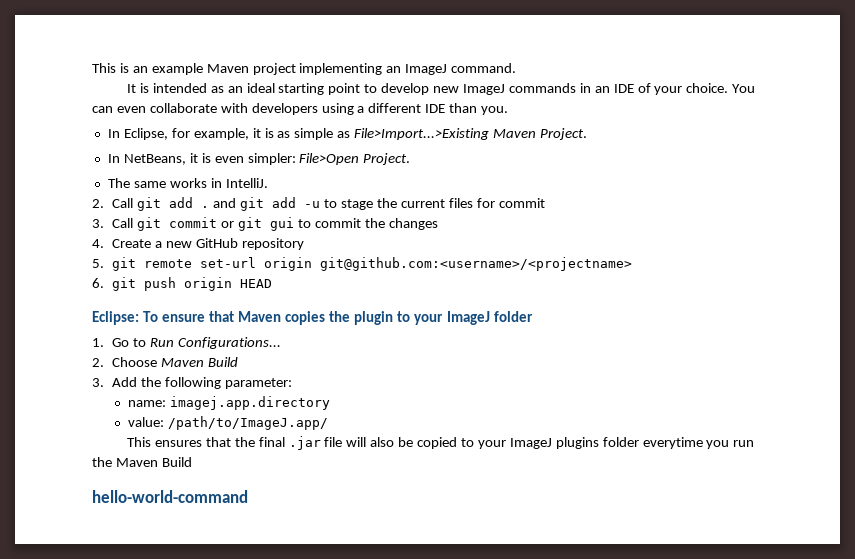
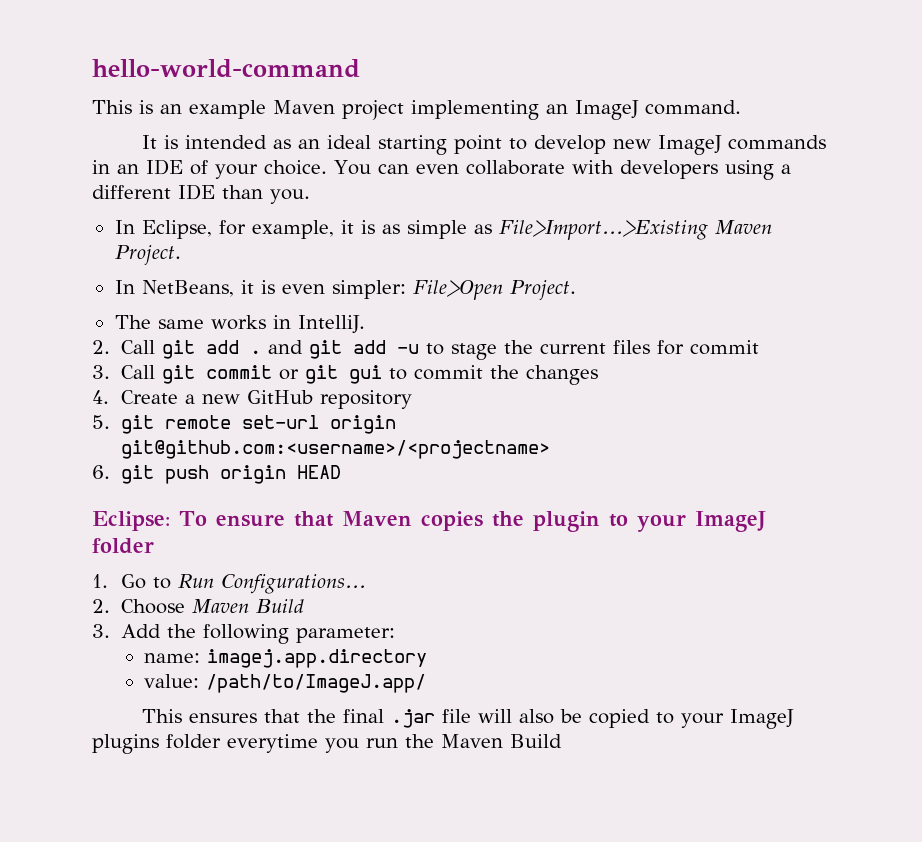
(92, 68) none -> [92,59,360,78] hello-world-command //
[92,490,248,503] // hello-world-command -> (562, 741) none

